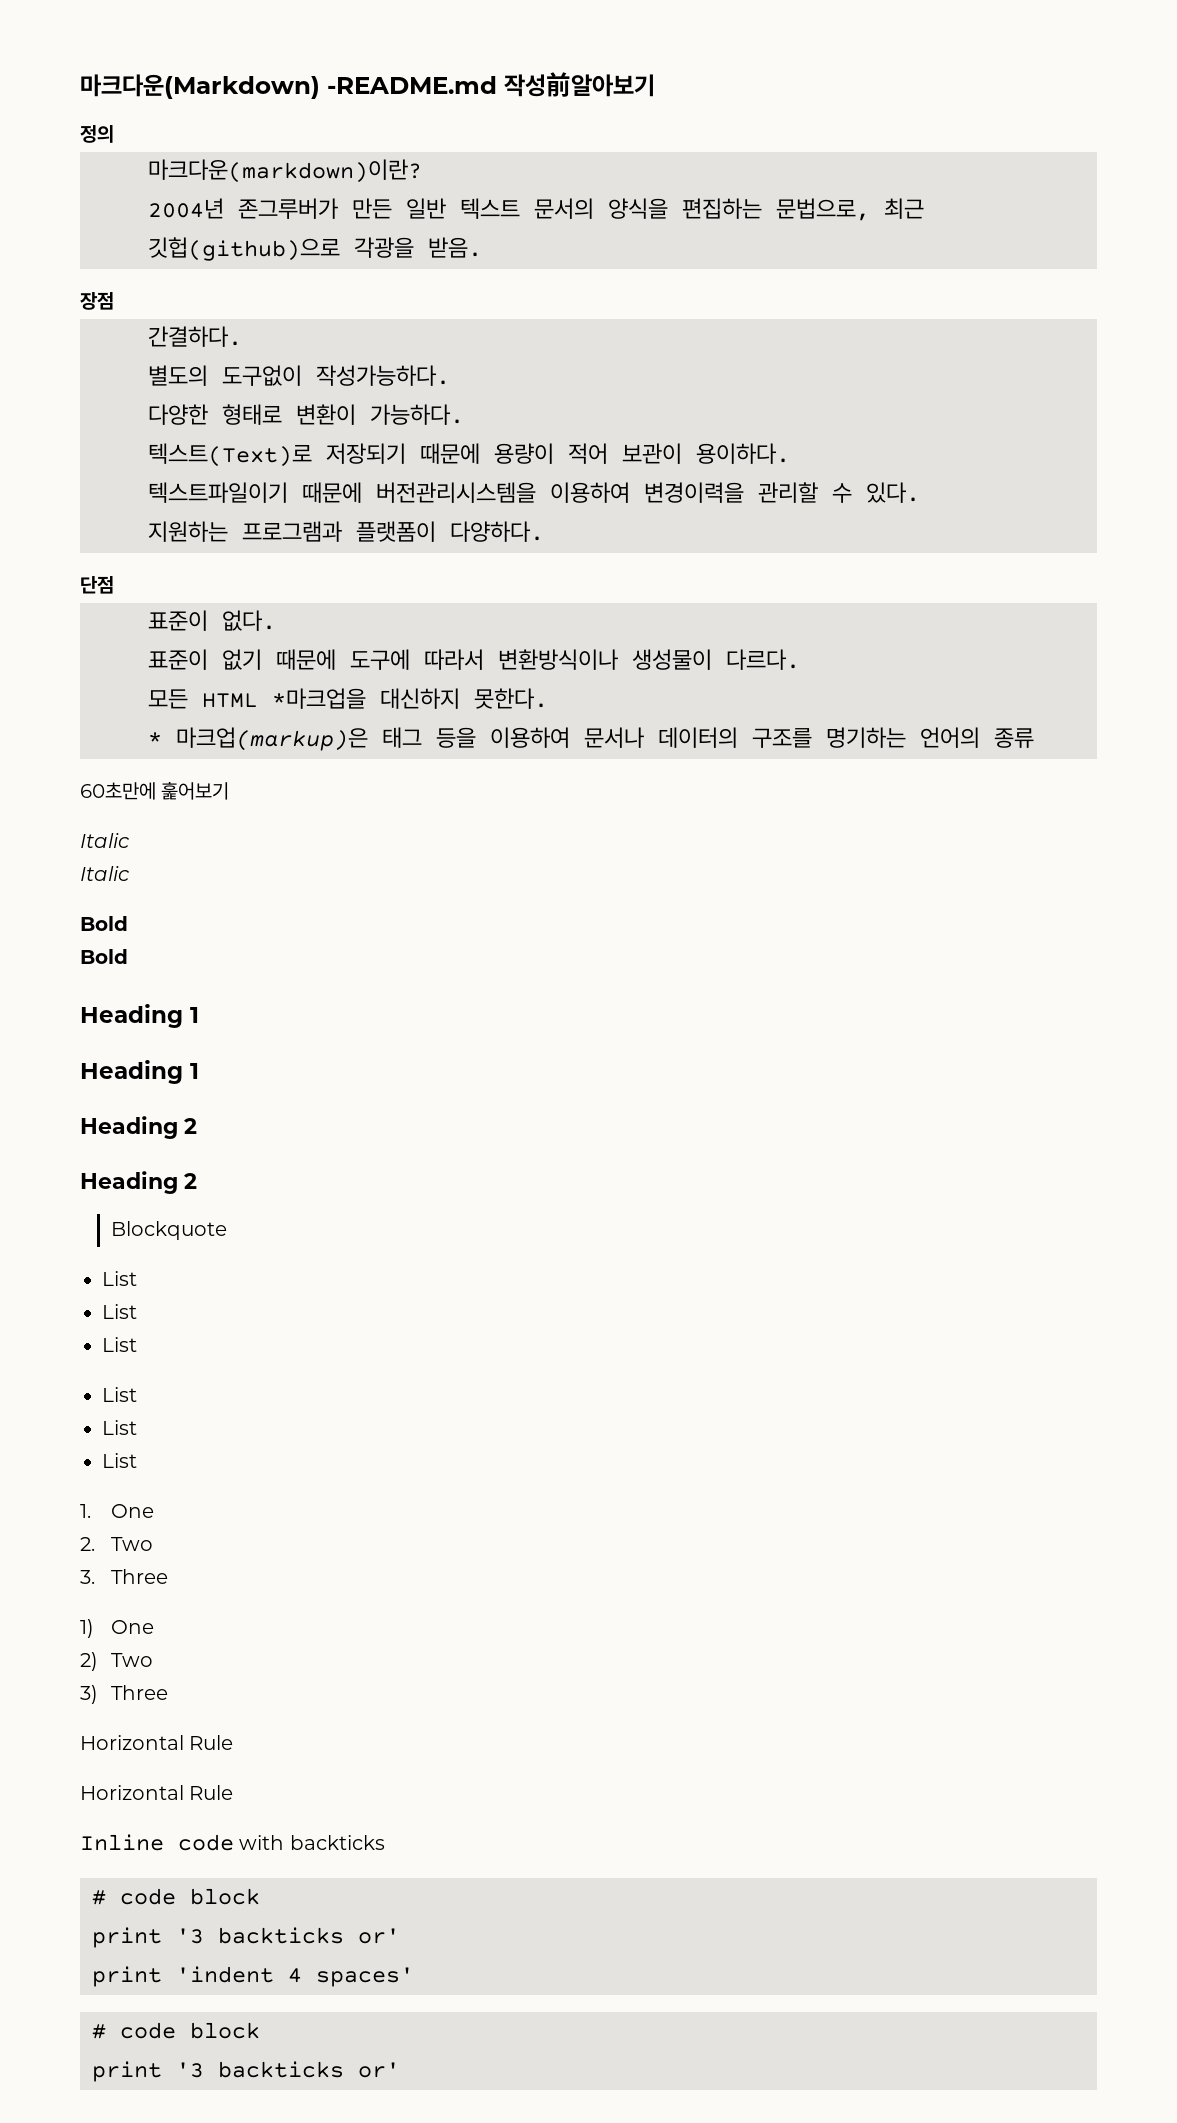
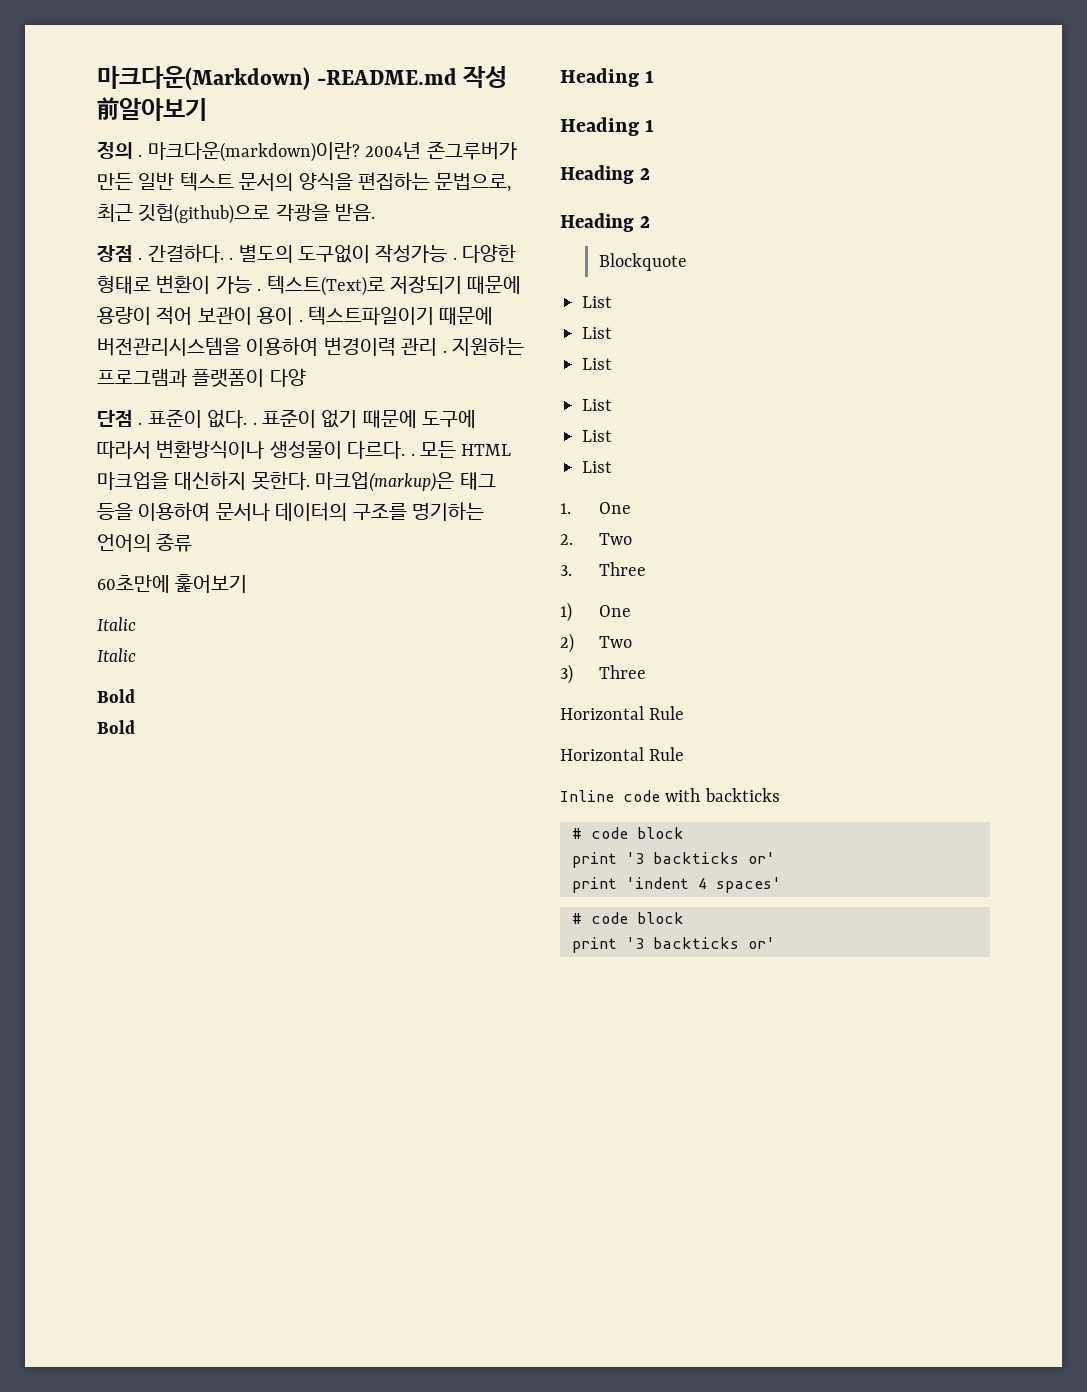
(114, 134) // -> [138,154,143,157] .
(422, 171) // -> (360, 152) none
(114, 301) // -> [138,257,143,260] .
(242, 336) // -> [229,257,234,260] .
[316,365,450,386] 작성가능하다. // -> [375,244,457,263] 작성가능 .
[370,404,464,425] 가능하다. // -> [215,276,262,294] 가능 .
[696,443,790,464] 용이하다. // -> [257,307,303,325] 용이 .
[644,482,920,503] 변경이력을 관리할 수 있다. // -> [323,337,447,356] 변경이력 관리 .
[450,521,544,542] 다양하다. -> [269,368,306,387] 다양
(114, 585) // -> [138,422,143,425] .
(276, 620) // -> [252,422,257,425] .
(800, 659) // -> [410,453,415,456] .
[272,688,366,709] *마크업을 -> [97,472,169,490] 마크업을
[148,732,162,746] // * -> (310, 480) none

